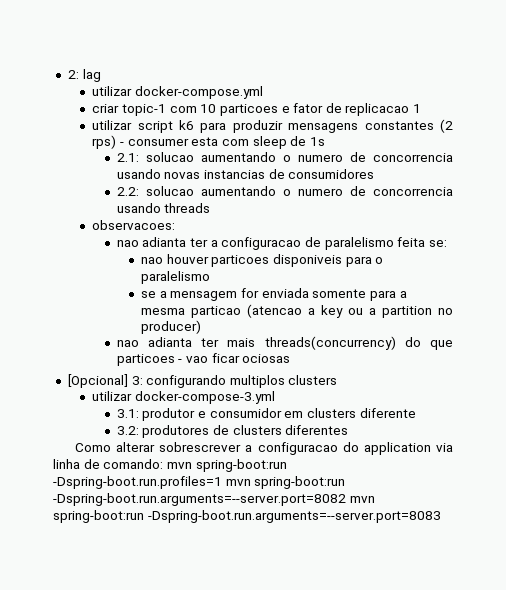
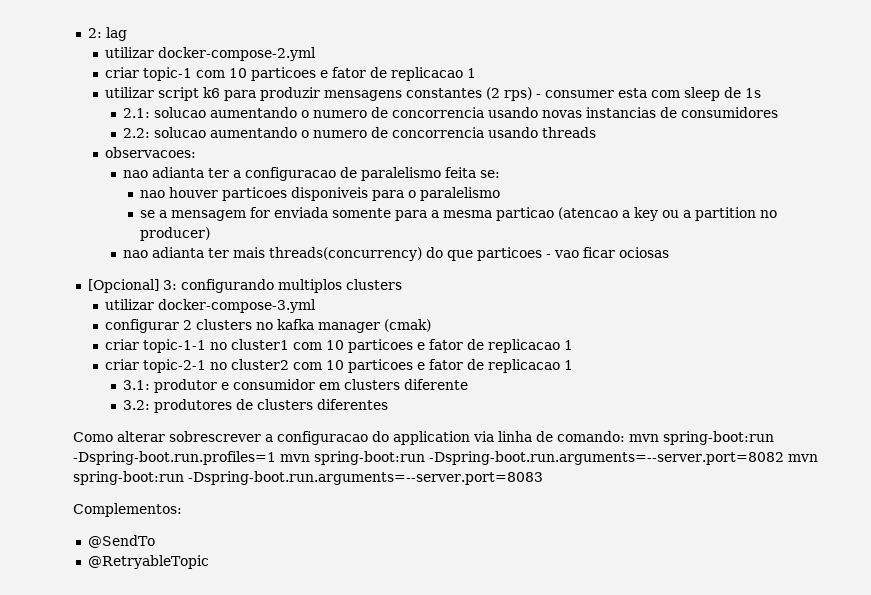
[134,86,263,99] docker-compose.yml -> [158,47,317,61] docker-compose-2.yml
(275, 397) none -> [105,319,432,333] [105,339,574,353] [105,359,574,373] // configurar 2 clusters no kafka manager (cmak) // criar topic-1-1 no cluster1 com 10 particoes e fator de replicacao 1 // criar topic-2-1 no cluster2 com 10 particoes e fator de replicacao 1
(441, 516) none -> [73,503,182,517] [87,535,155,548] [87,555,209,569] // Complementos: // @SendTo // @RetryableTopic

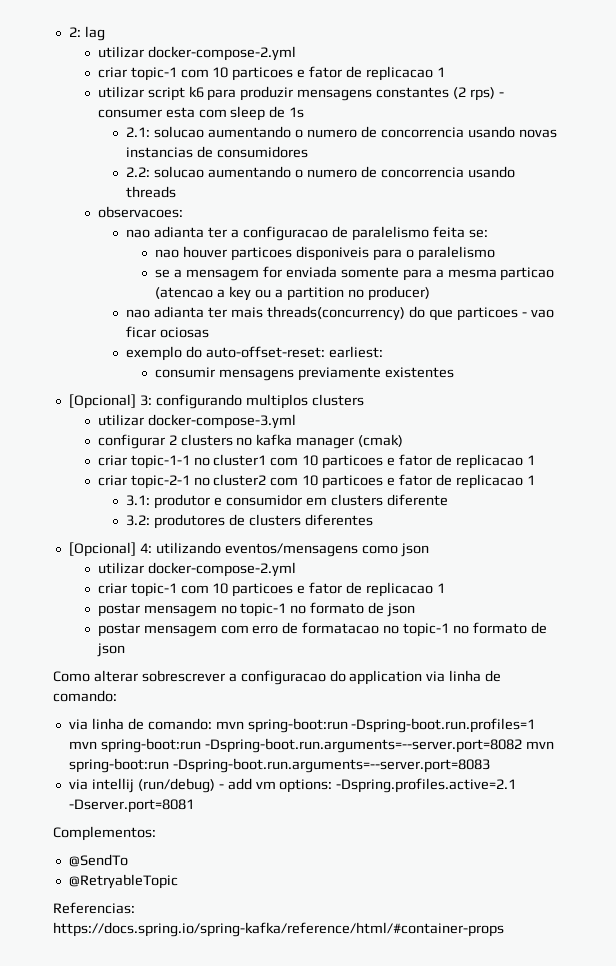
(669, 252) none -> [126,346,384,361] [155,367,454,381] // exemplo do auto-offset-reset: earliest: // consumir mensagens previamente existentes
(388, 404) none -> [68,542,429,557] [97,562,296,577] [97,582,445,597] [97,602,416,617] [97,622,547,637] [96,643,125,657] // [Opcional] 4: utilizando eventos/mensagens como json // utilizar docker-compose-2.yml // criar topic-1 com 10 particoes e fator de replicacao 1 // postar mensagem no topic-1 no formato de json // postar mensagem com erro de formatacao no topic-1 no formato de json
(625, 436) none -> [68,718,212,730] // via linha de comando:
(543, 478) none -> [68,778,517,793] [68,799,194,813] // via intellij (run/debug) - add vm options: -Dspring.profiles.active=2.1 -Dserver.port=8081
(209, 562) none -> [53,902,135,914] [53,922,504,937] // Referencias: https://docs.spring.io/spring-kafka/reference/html/#container-props

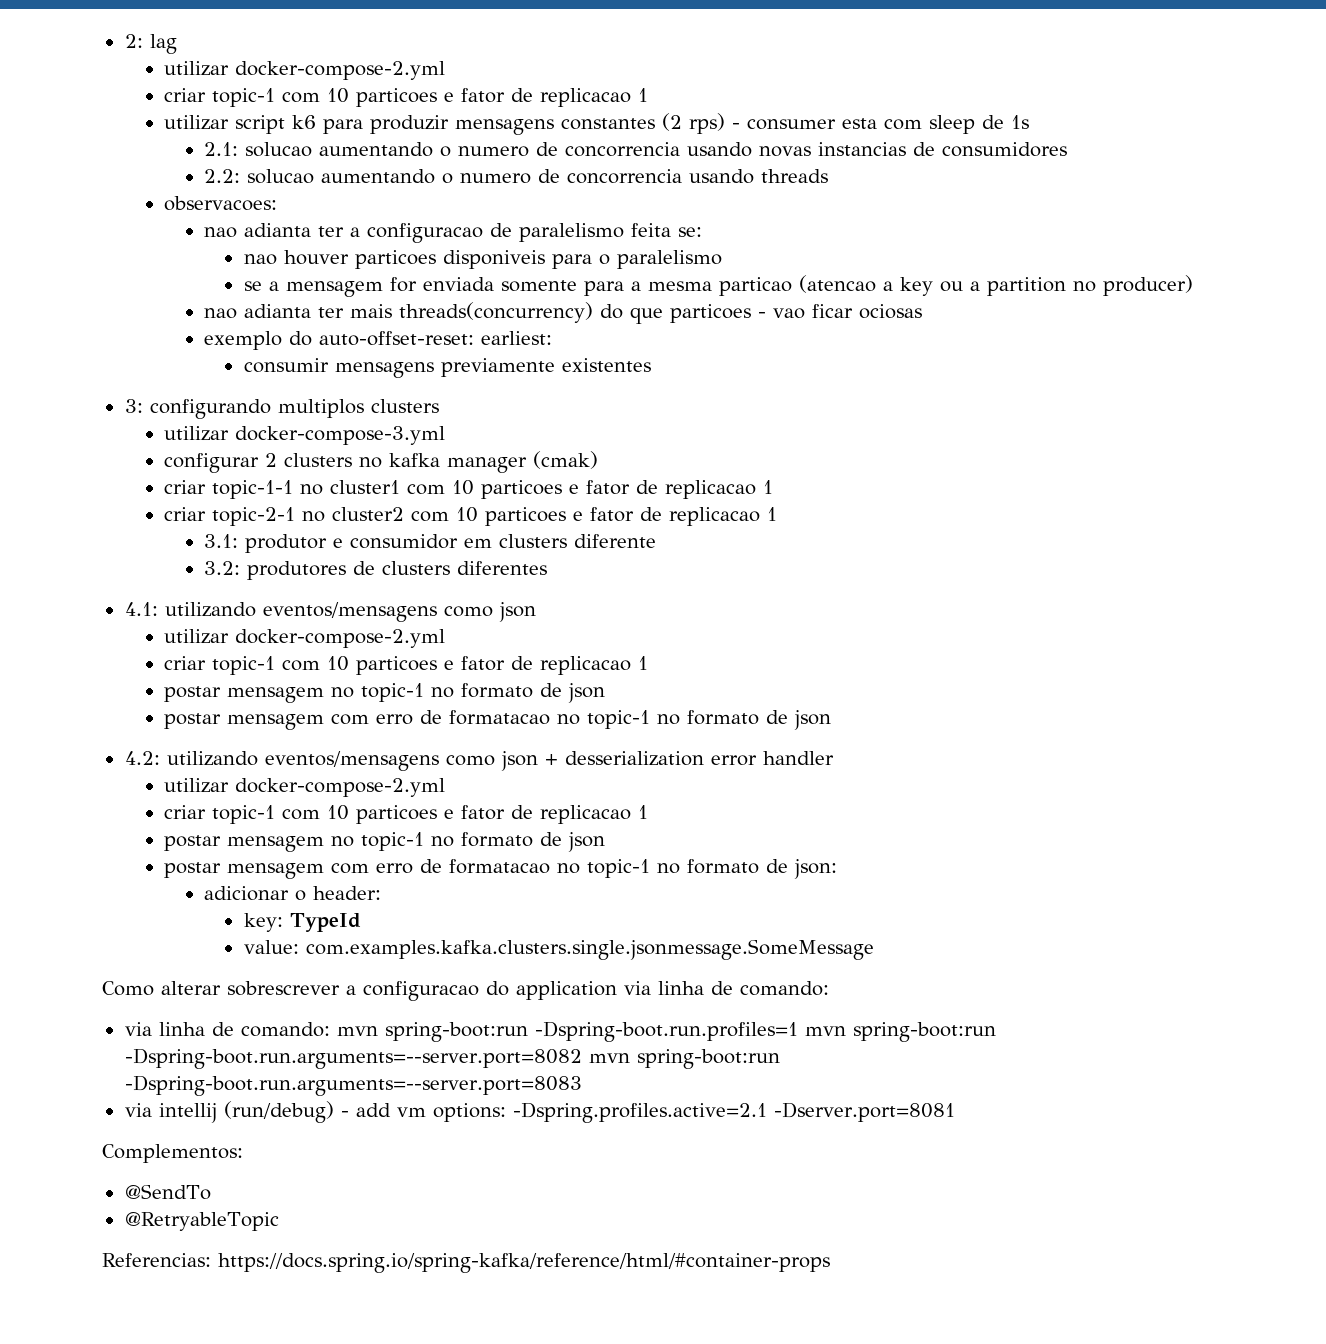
[68,394,136,409] [Opcional] -> (651, 365) none
[68,542,152,557] [Opcional] 4: -> [124,602,158,616] 4.1:
(125, 650) none -> [124,751,834,771] [164,778,446,797] [164,805,649,824] [164,832,606,852] [164,859,838,879] [204,886,382,901] [243,913,361,932] [243,939,874,960] // 4.2: utilizando eventos/mensagens como json + desserialization error handler // utilizar docker-compose-2.yml // criar topic-1 com 10 particoes e fator de replicacao 1 // postar mensagem no topic-1 no formato de json // postar mensagem com erro de formatacao no topic-1 no formato de json: // adicionar o header: // key: TypeId // value: com.examples.kafka.clusters.single.jsonmessage.SomeMessage

